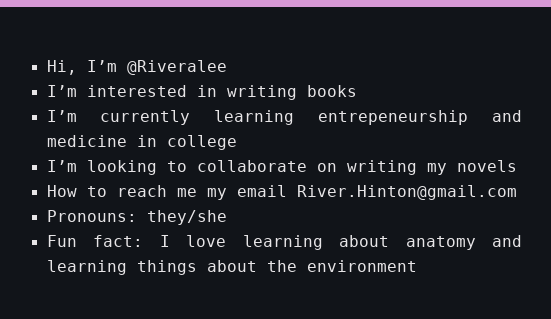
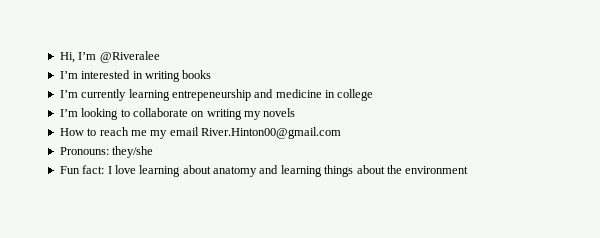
[296,185,517,200] River.Hinton@gmail.com -> [201,127,341,139] River.Hinton00@gmail.com

